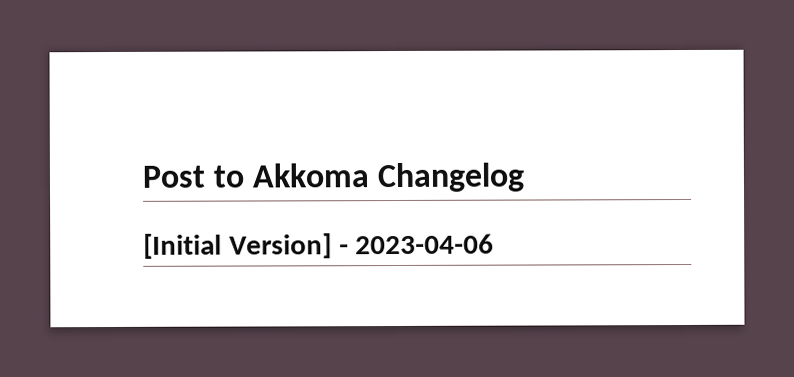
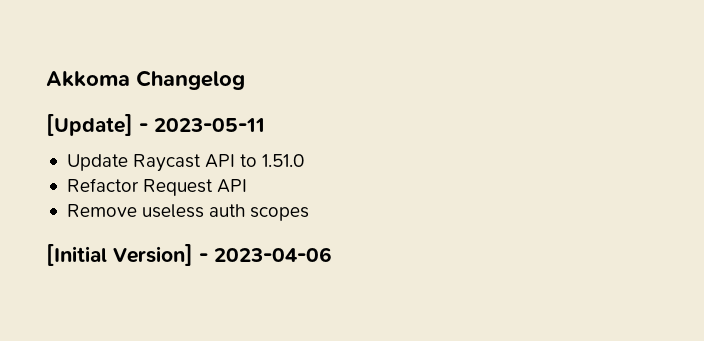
[142,165,245,188] Post to -> (46, 79) none
(526, 177) none -> [46,114,265,136] [66,154,305,172] [66,178,248,196] [66,204,310,221] // [Update] - 2023-05-11 // Update Raycast API to 1.51.0 // Refactor Request API // Remove useless auth scopes

